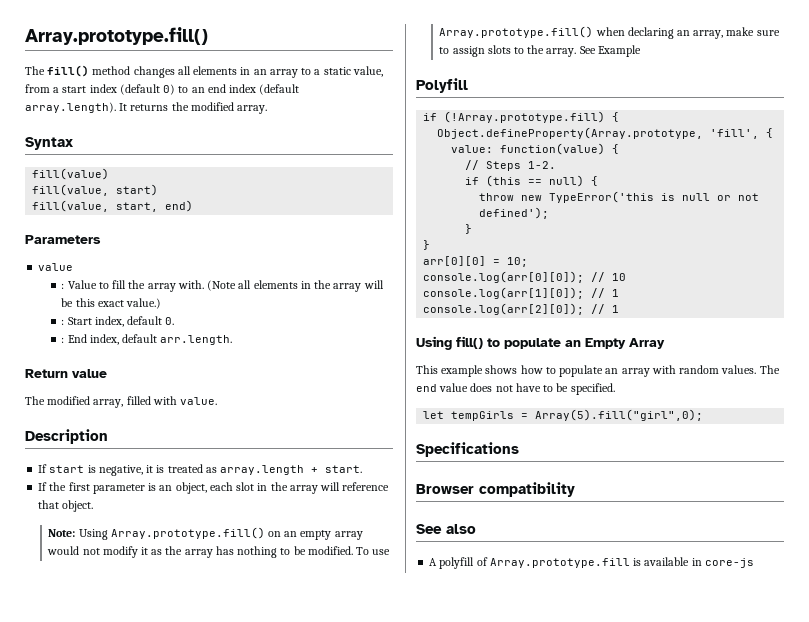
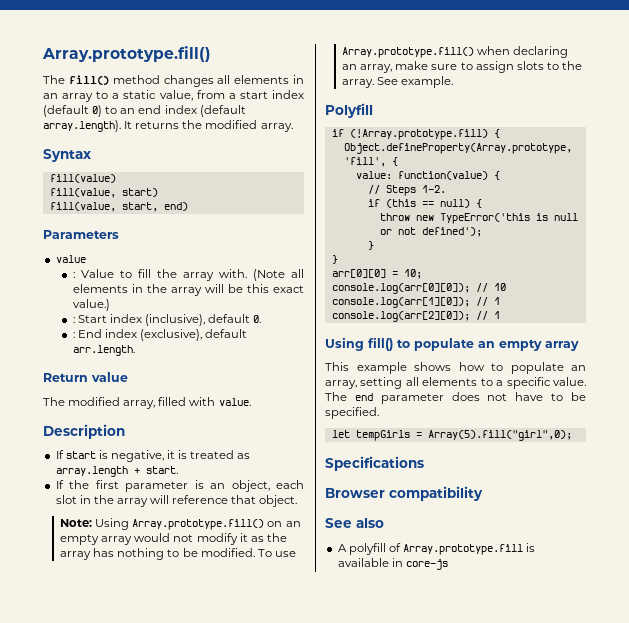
[94,316,124,327] index, -> [109,314,206,326] index (inclusive),
[89,334,119,345] index, -> [104,329,203,341] index (exclusive),
[597,45,641,57] Example -> [401,76,454,88] example.
[585,338,665,349] Empty Array -> [499,339,579,351] empty array
[621,365,757,377] array with random values. -> [325,377,586,389] array, setting all elements to a specific value.
[439,383,469,392] value -> [380,393,444,404] parameter

